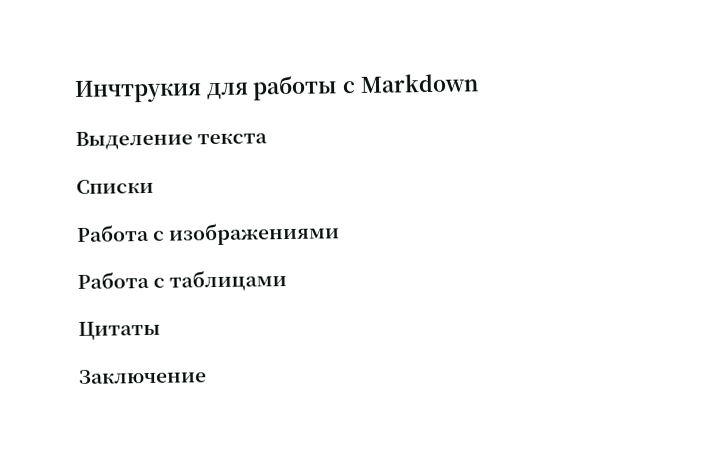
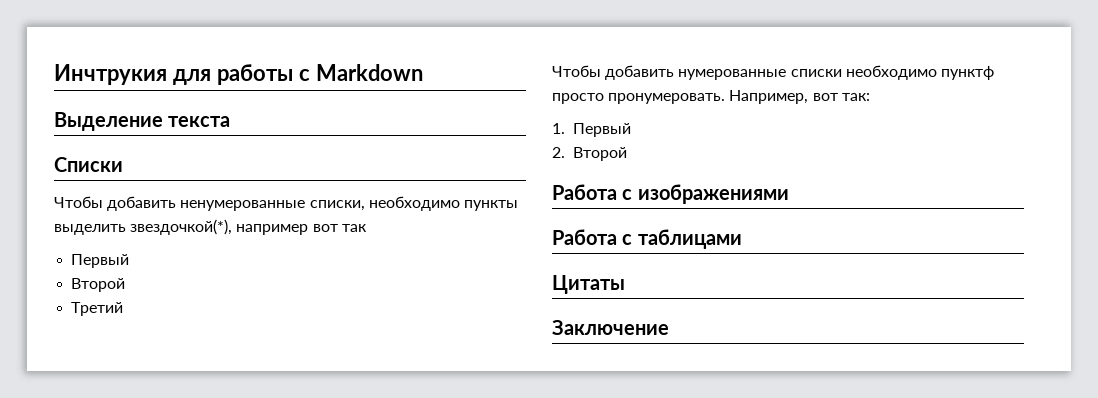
(154, 186) none -> [54,196,518,211] [54,219,367,235] [71,254,130,268] [71,278,126,292] [71,302,124,316] [552,65,994,80] [552,90,870,104] [552,123,631,137] [552,147,627,161] // Чтобы добавить ненумерованные списки, необходимо пункты выделить звездочкой(*), например вот так // Первый // Второй // Третий // Чтобы добавить нумерованные списки необходимо пунктф просто пронумеровать. Например, вот так: // 1. Первый // 2. Второй

